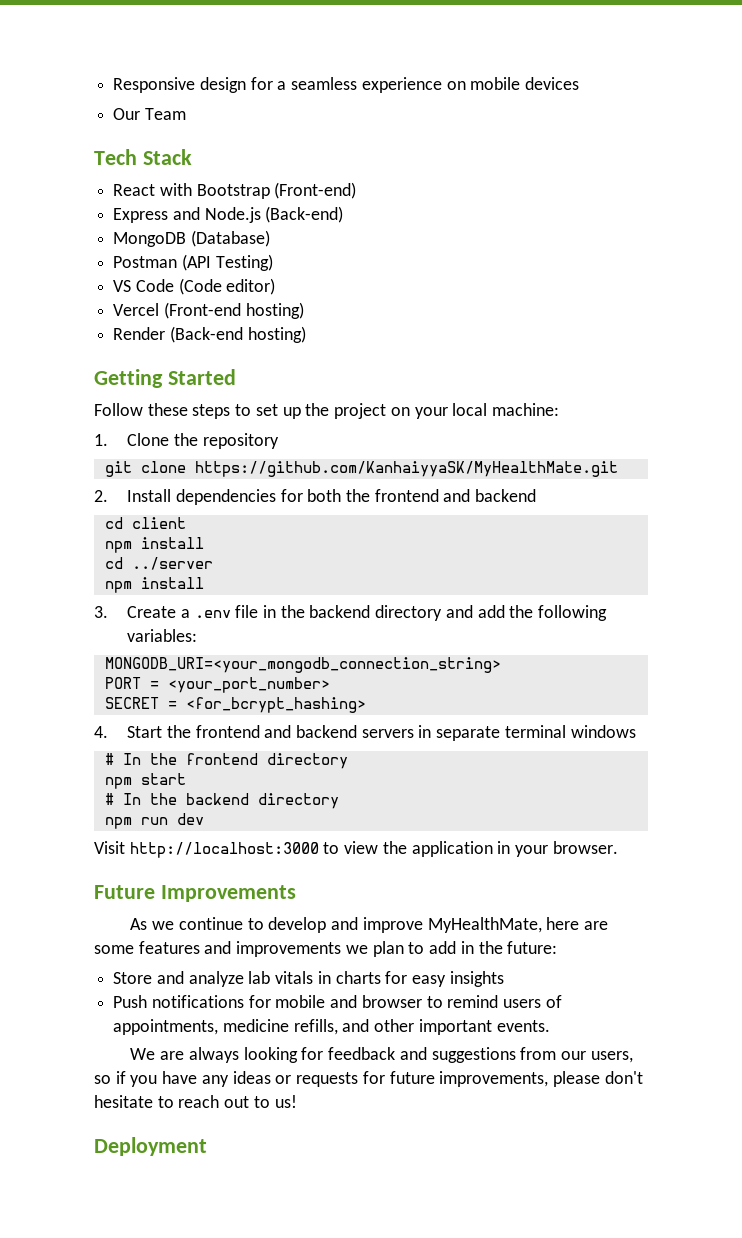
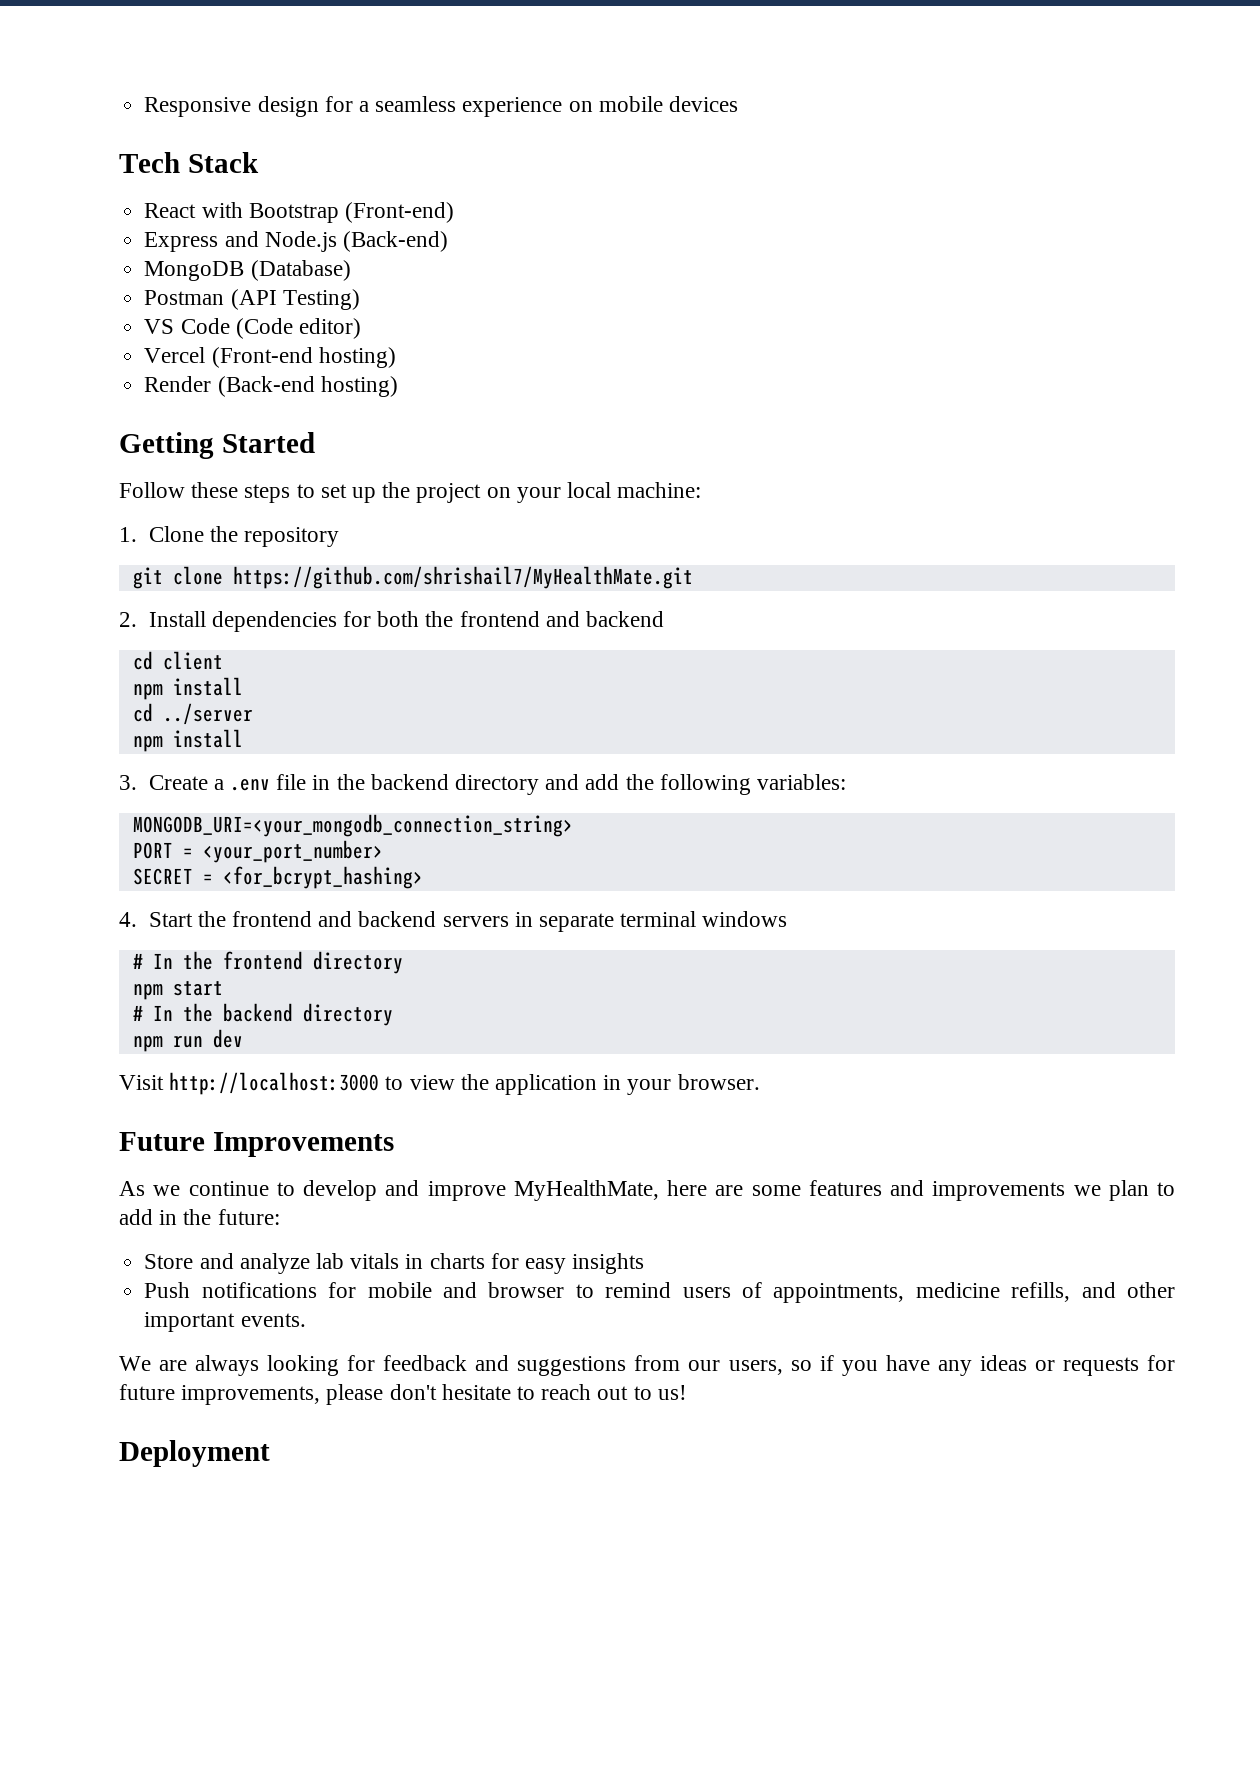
[113,108,186,120] // Our Team -> (738, 104) none
[194,461,618,477] https://github.com/KanhaiyyaSK/MyHealthMate.git -> [232,566,693,589] https://github.com/shrishail7/MyHealthMate.git

